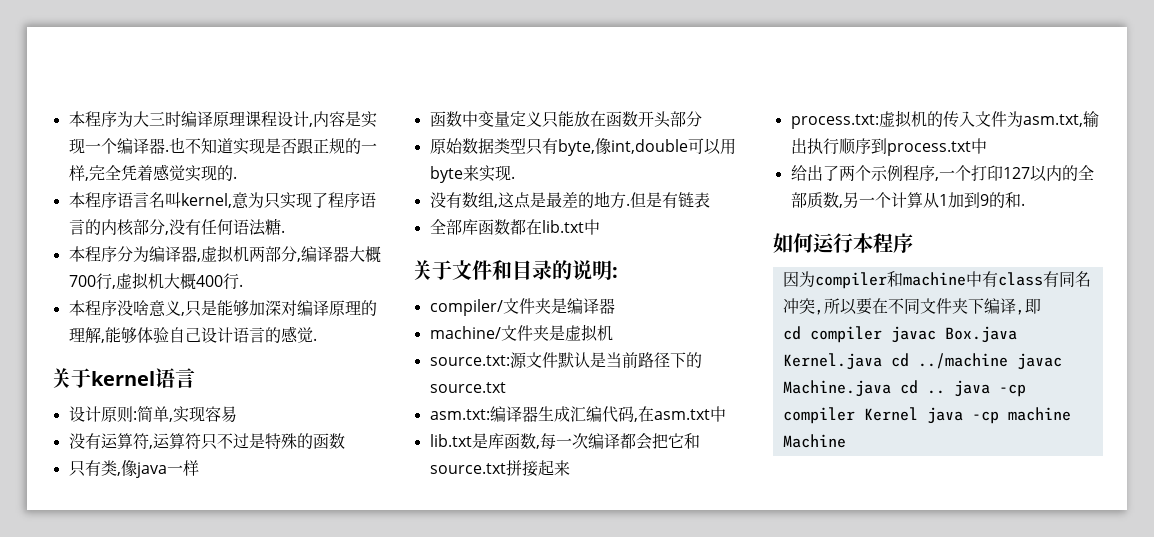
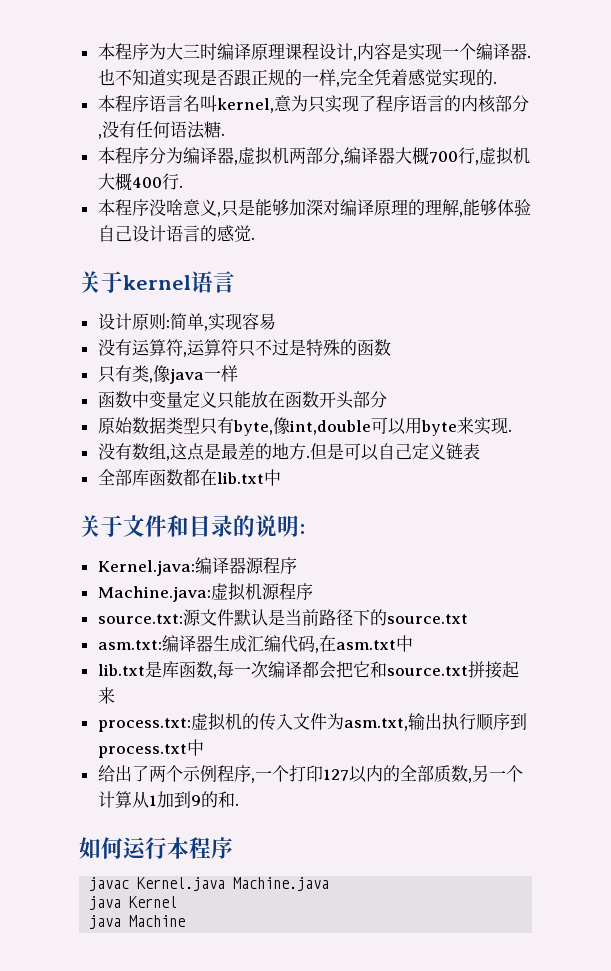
[661,192,678,208] 有 -> [343,443,446,461] 可以自己定义
[429,298,615,316] [429,324,613,342] compiler/文件夹是编译器 // machine/文件夹是虚拟机 -> [97,557,297,576] [97,582,313,602] Kernel.java:编译器源程序 // Machine.java:虚拟机源程序
[782,271,1091,289] [782,298,1041,315] [782,326,1017,343] [782,353,1062,370] [782,380,1026,397] [782,407,1071,424] 因为compiler和machine中有class有同名冲突,所以要在不同文件夹下编译,即 // cd compiler javac Box.java Kernel.java cd ../machine javac Machine.java cd .. java -cp compiler Kernel java -cp machine -> [89,877,330,891] [89,896,178,910] [89,915,122,929] javac Kernel.java Machine.java // java Kernel // java

